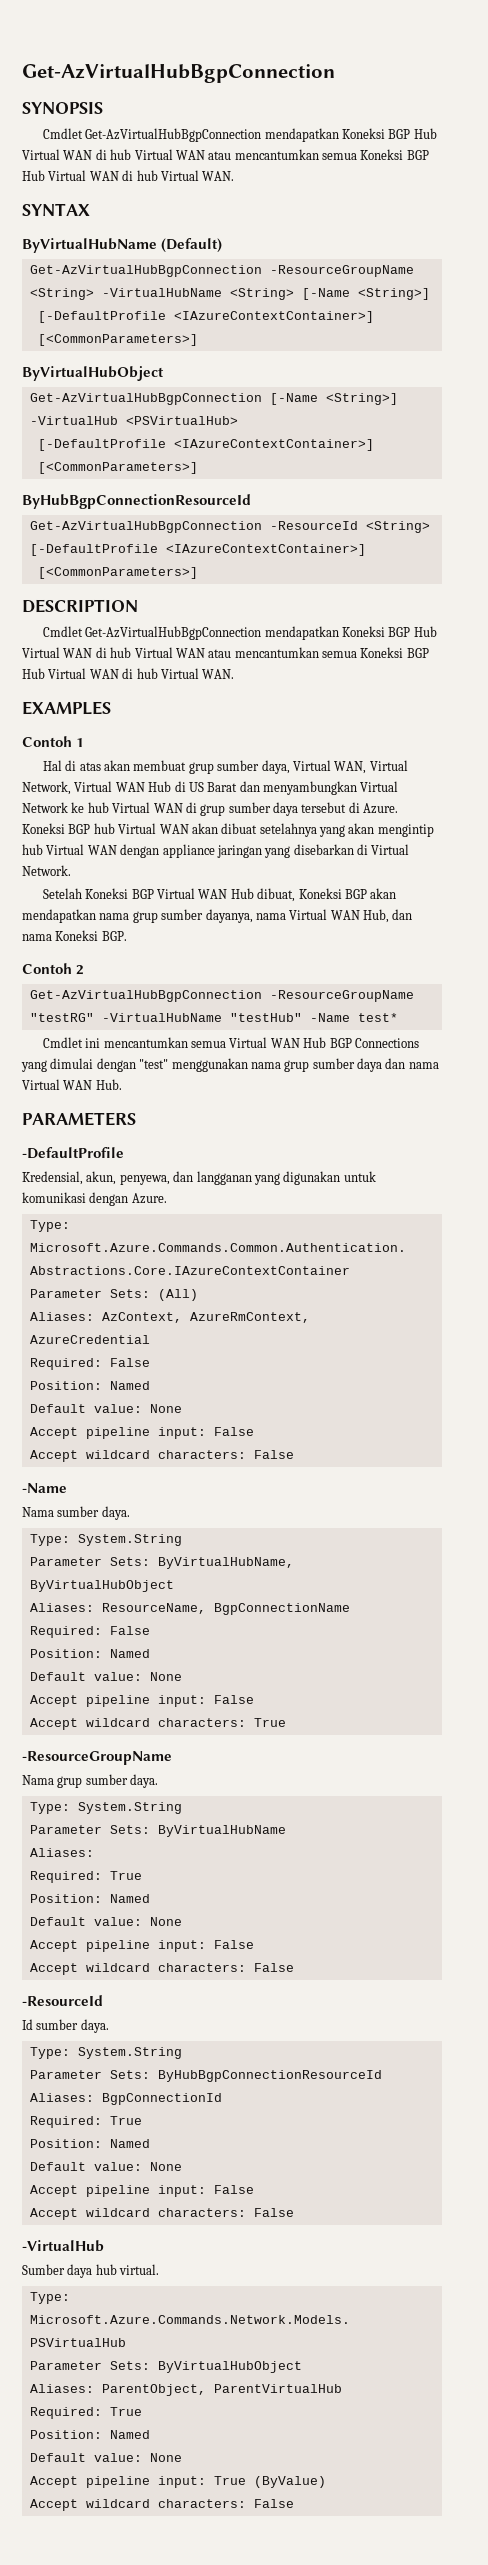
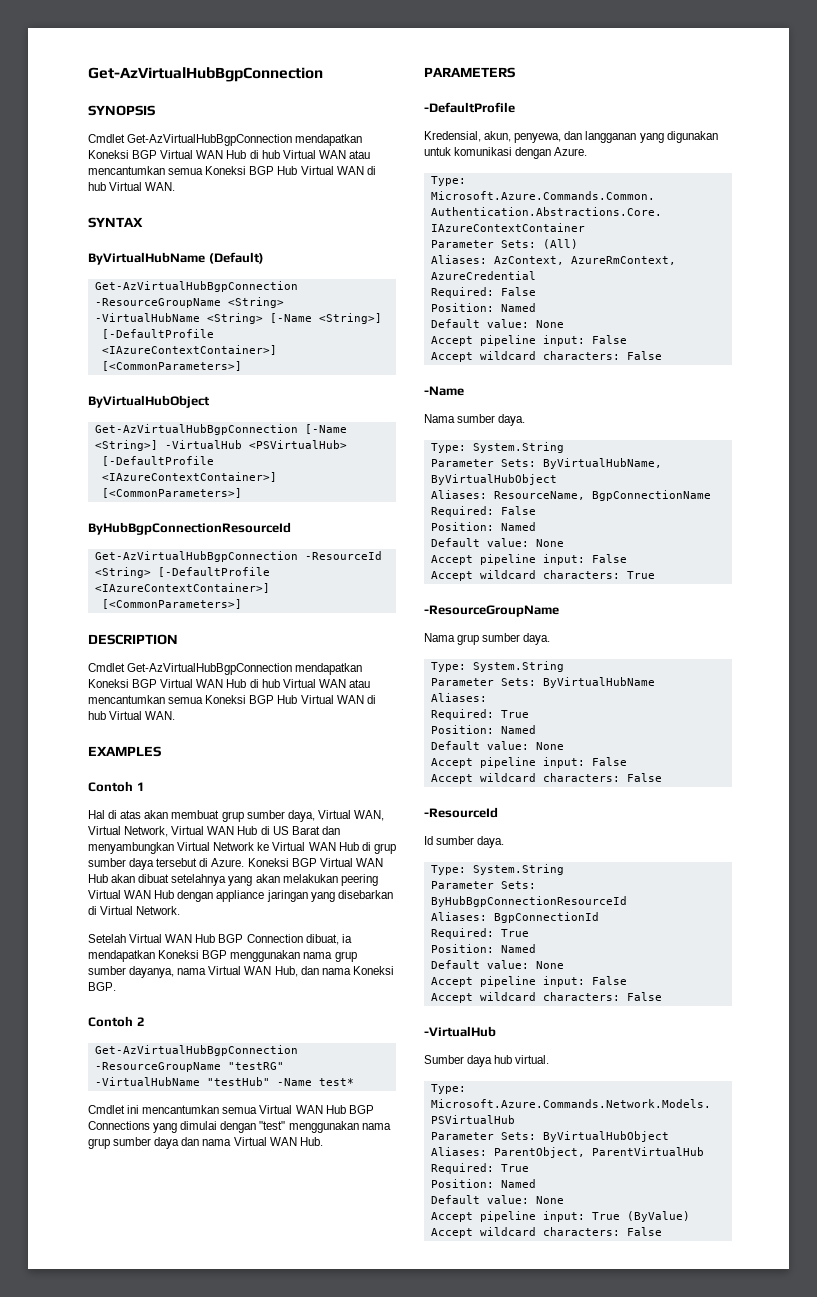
[413,128,437,139] [22,149,93,160] Hub Virtual WAN -> [160,150,247,159] Virtual WAN Hub
[413,626,437,637] [22,647,93,658] Hub Virtual WAN -> [160,679,247,688] Virtual WAN Hub
[87,802,183,813] hub Virtual WAN -> [272,842,359,851] Virtual WAN Hub
[93,823,189,834] hub Virtual WAN -> [319,858,383,867] [88,874,108,883] Virtual WAN Hub
[377,824,434,837] [22,844,117,855] mengintip hub Virtual WAN -> [282,874,378,886] [88,890,175,899] melakukan peering Virtual WAN Hub
[85,888,397,902] [22,909,96,923] Koneksi BGP Virtual WAN Hub dibuat, Koneksi BGP akan mendapatkan -> [129,934,352,945] [88,950,301,962] Virtual WAN Hub BGP Connection dibuat, ia mendapatkan Koneksi BGP menggunakan

